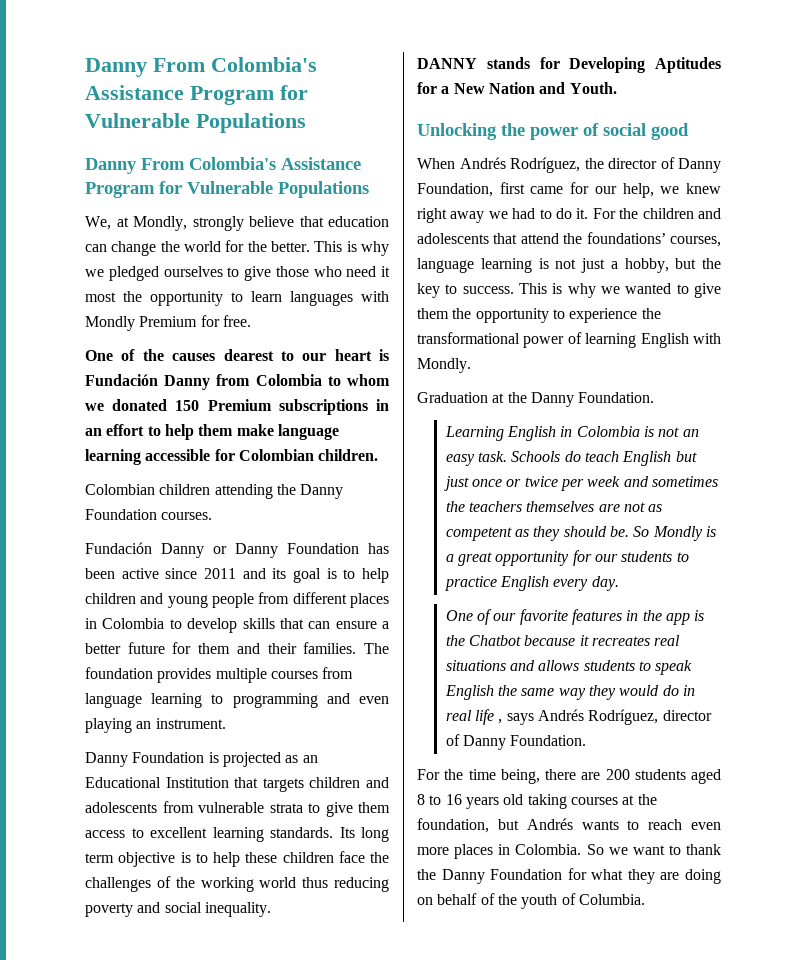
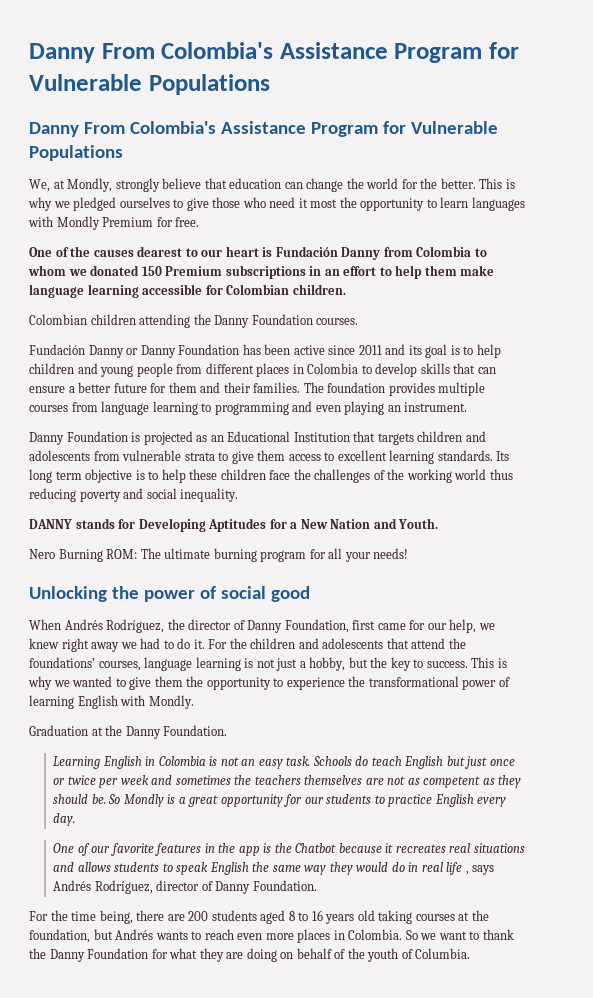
(617, 88) none -> [29,548,409,562] // Nero Burning ROM: The ultimate burning program for all your needs!

